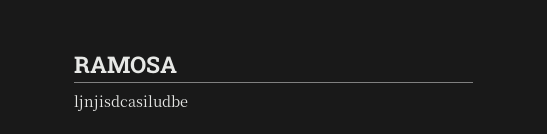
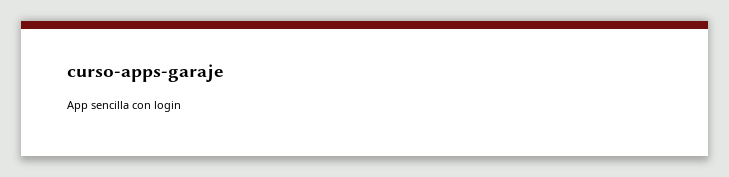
[74,56,177,74] [74,95,188,111] RAMOSA // ljnjisdcasiludbe -> [67,64,224,82] [67,101,181,112] curso-apps-garaje // App sencilla con login

